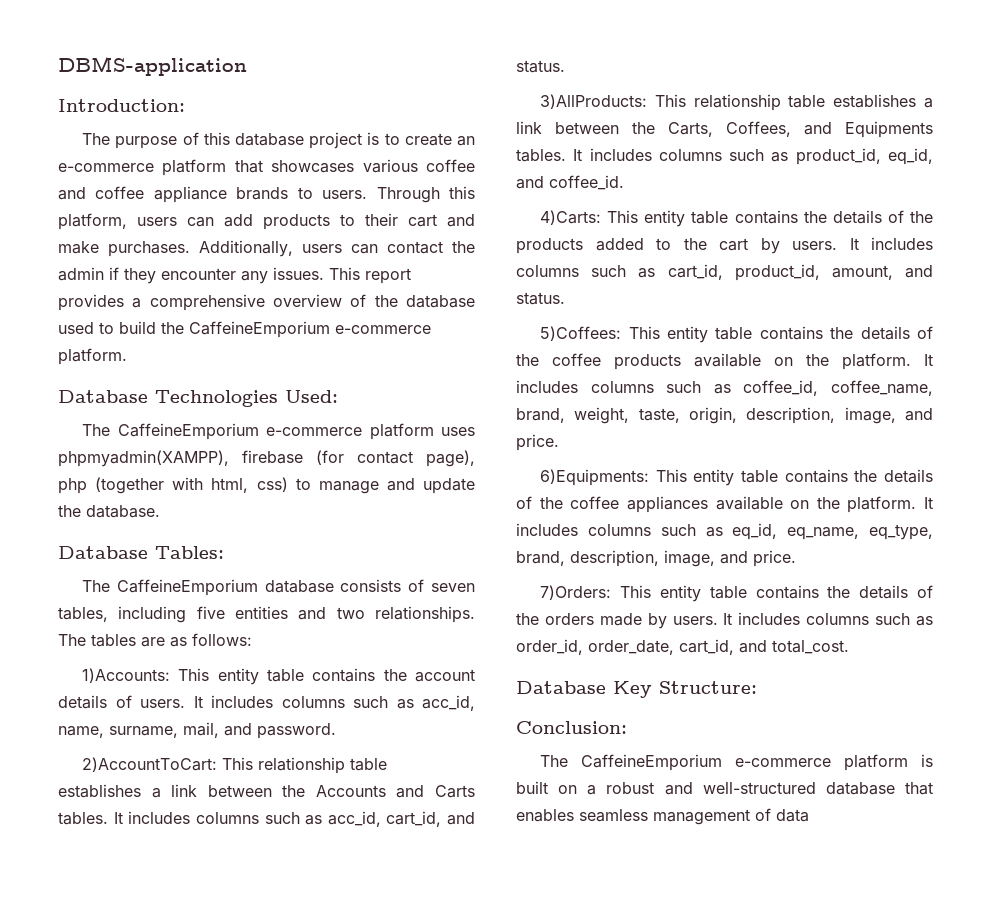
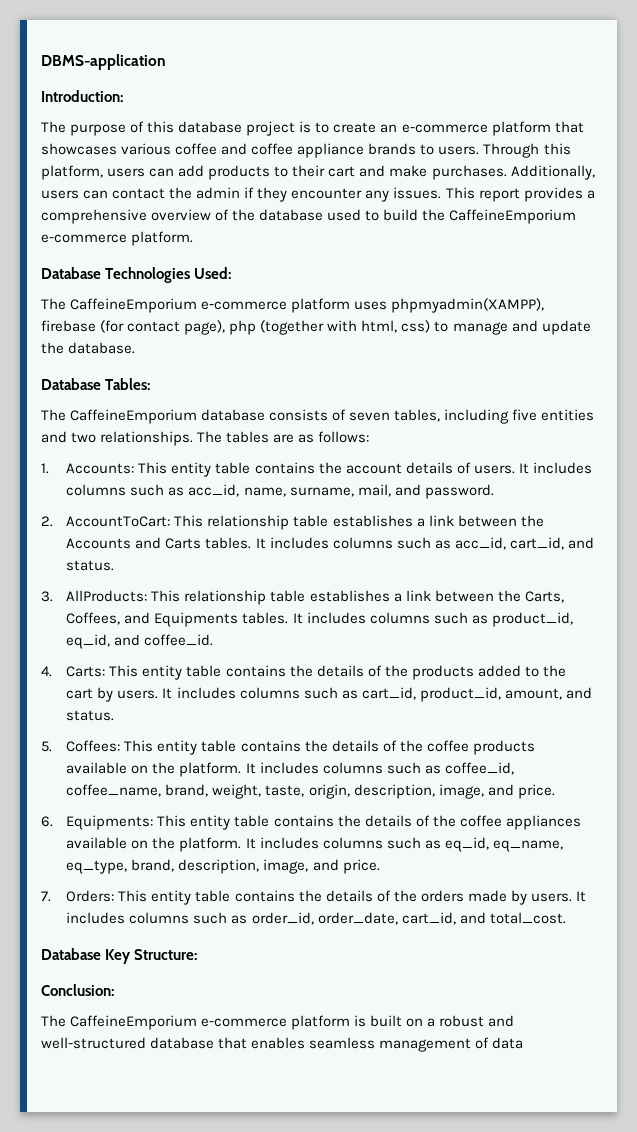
[82,668,171,683] 1)Accounts: -> [41,463,135,474] 1. Accounts:
[82,757,218,772] 2)AccountToCart: -> [41,516,171,527] 2. AccountToCart:
[540,94,648,109] 3)AllProducts: -> [41,590,148,602] 3. AllProducts:
[540,210,602,225] 4)Carts: -> [41,666,106,677] 4. Carts:
[540,326,622,341] 5)Coffees: -> [41,740,121,752] 5. Coffees:
[540,469,650,486] 6)Equipments: -> [41,815,154,830] 6. Equipments:
[540,585,612,600] 7)Orders: -> [41,890,115,902] 7. Orders:

